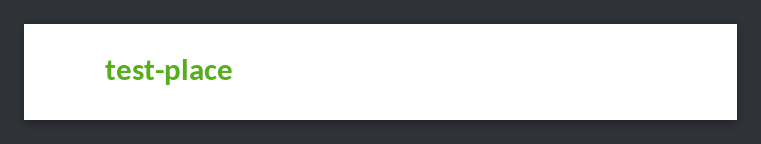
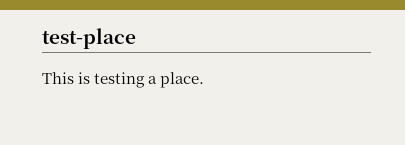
(233, 72) none -> [42,72,205,88] // This is testing a place.

